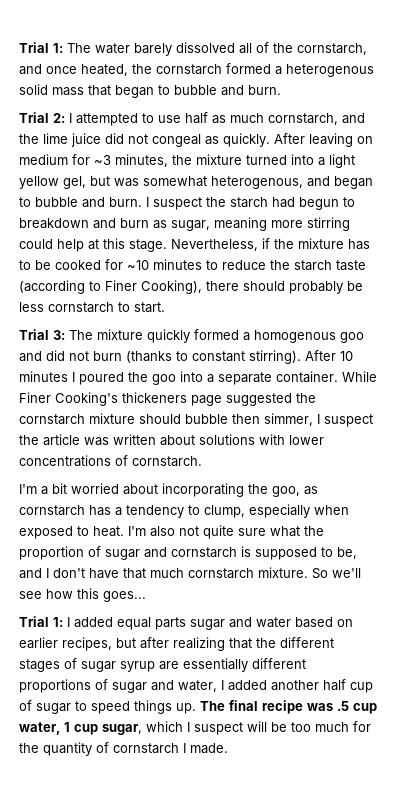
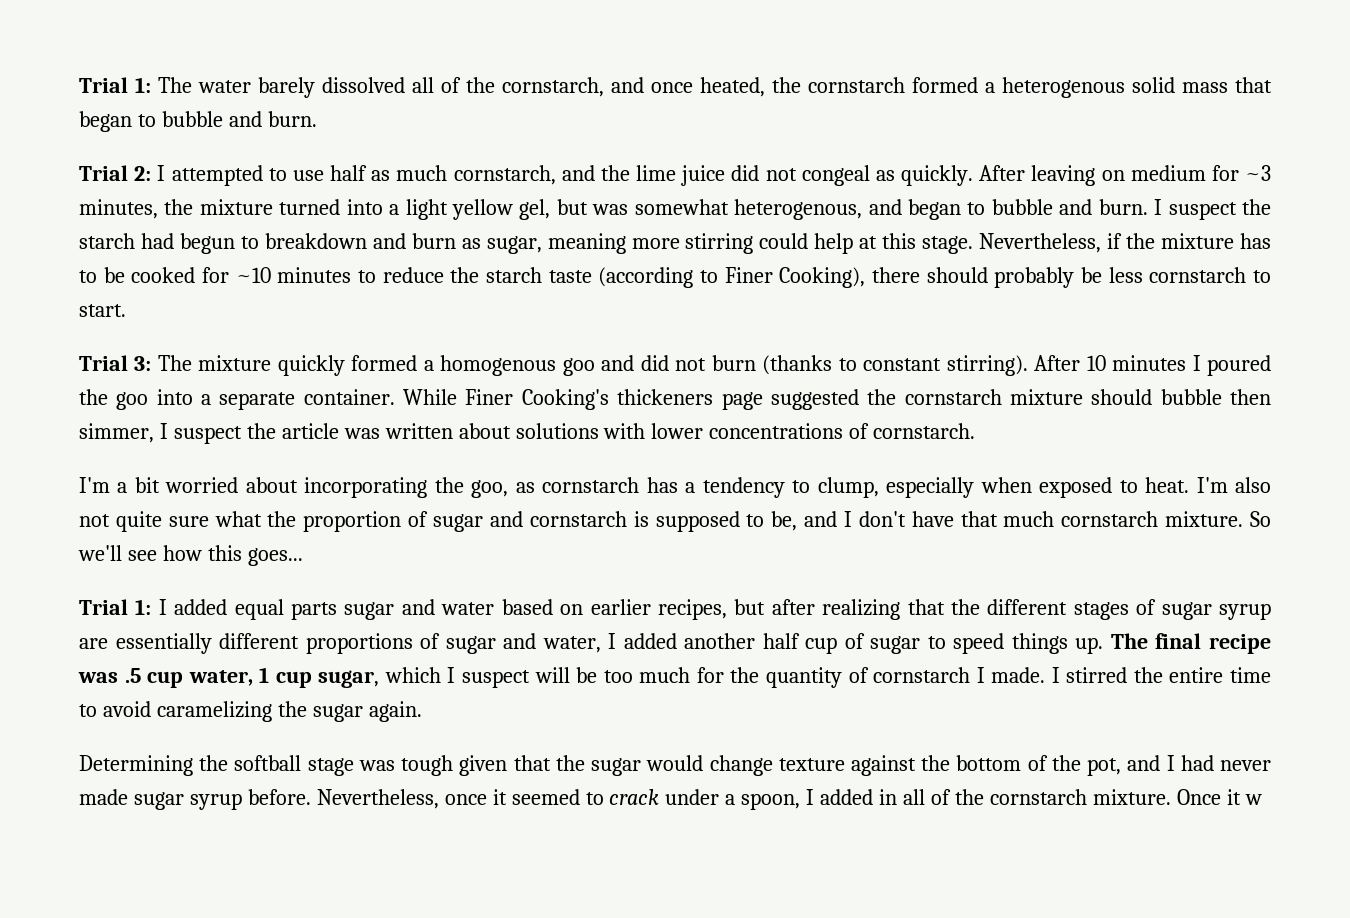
(228, 748) none -> [1051,667,1271,683] [79,701,422,722] [79,755,1272,776] [79,789,1262,810] I stirred the entire time to avoid caramelizing the sugar again. // Determining the softball stage was tough given that the sugar would change texture against the bottom of the pot, and I had never made sugar syrup before. Nevertheless, once it seemed to crack under a spoon, I added in all of the cornstarch mixture. Once it w

